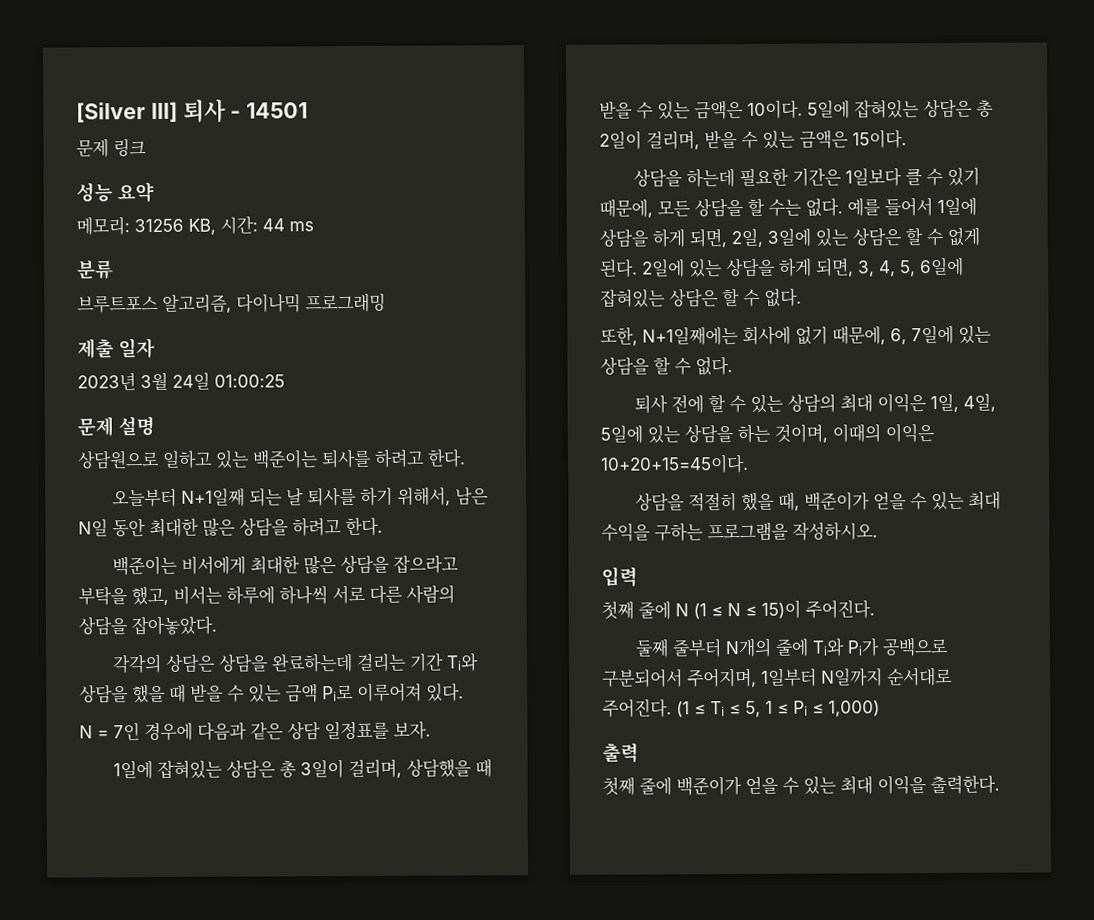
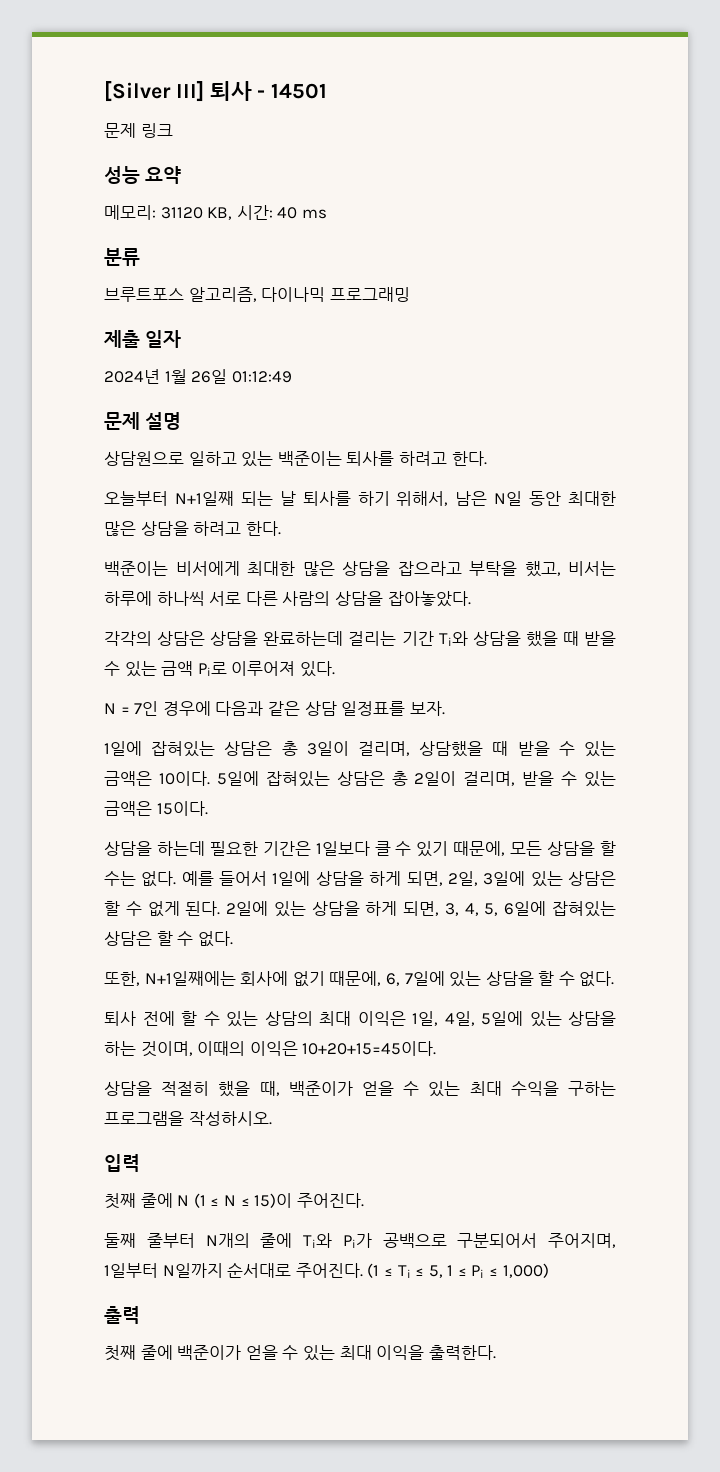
[134,218,184,233] 31256 -> [160,207,203,219] 31120
[262,218,285,232] 44 -> [277,207,298,219] 40
[77,372,285,391] 2023년 3월 24일 01:00:25 -> [104,369,292,384] 2024년 1월 26일 01:12:49

